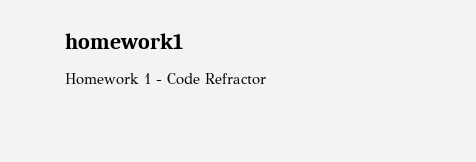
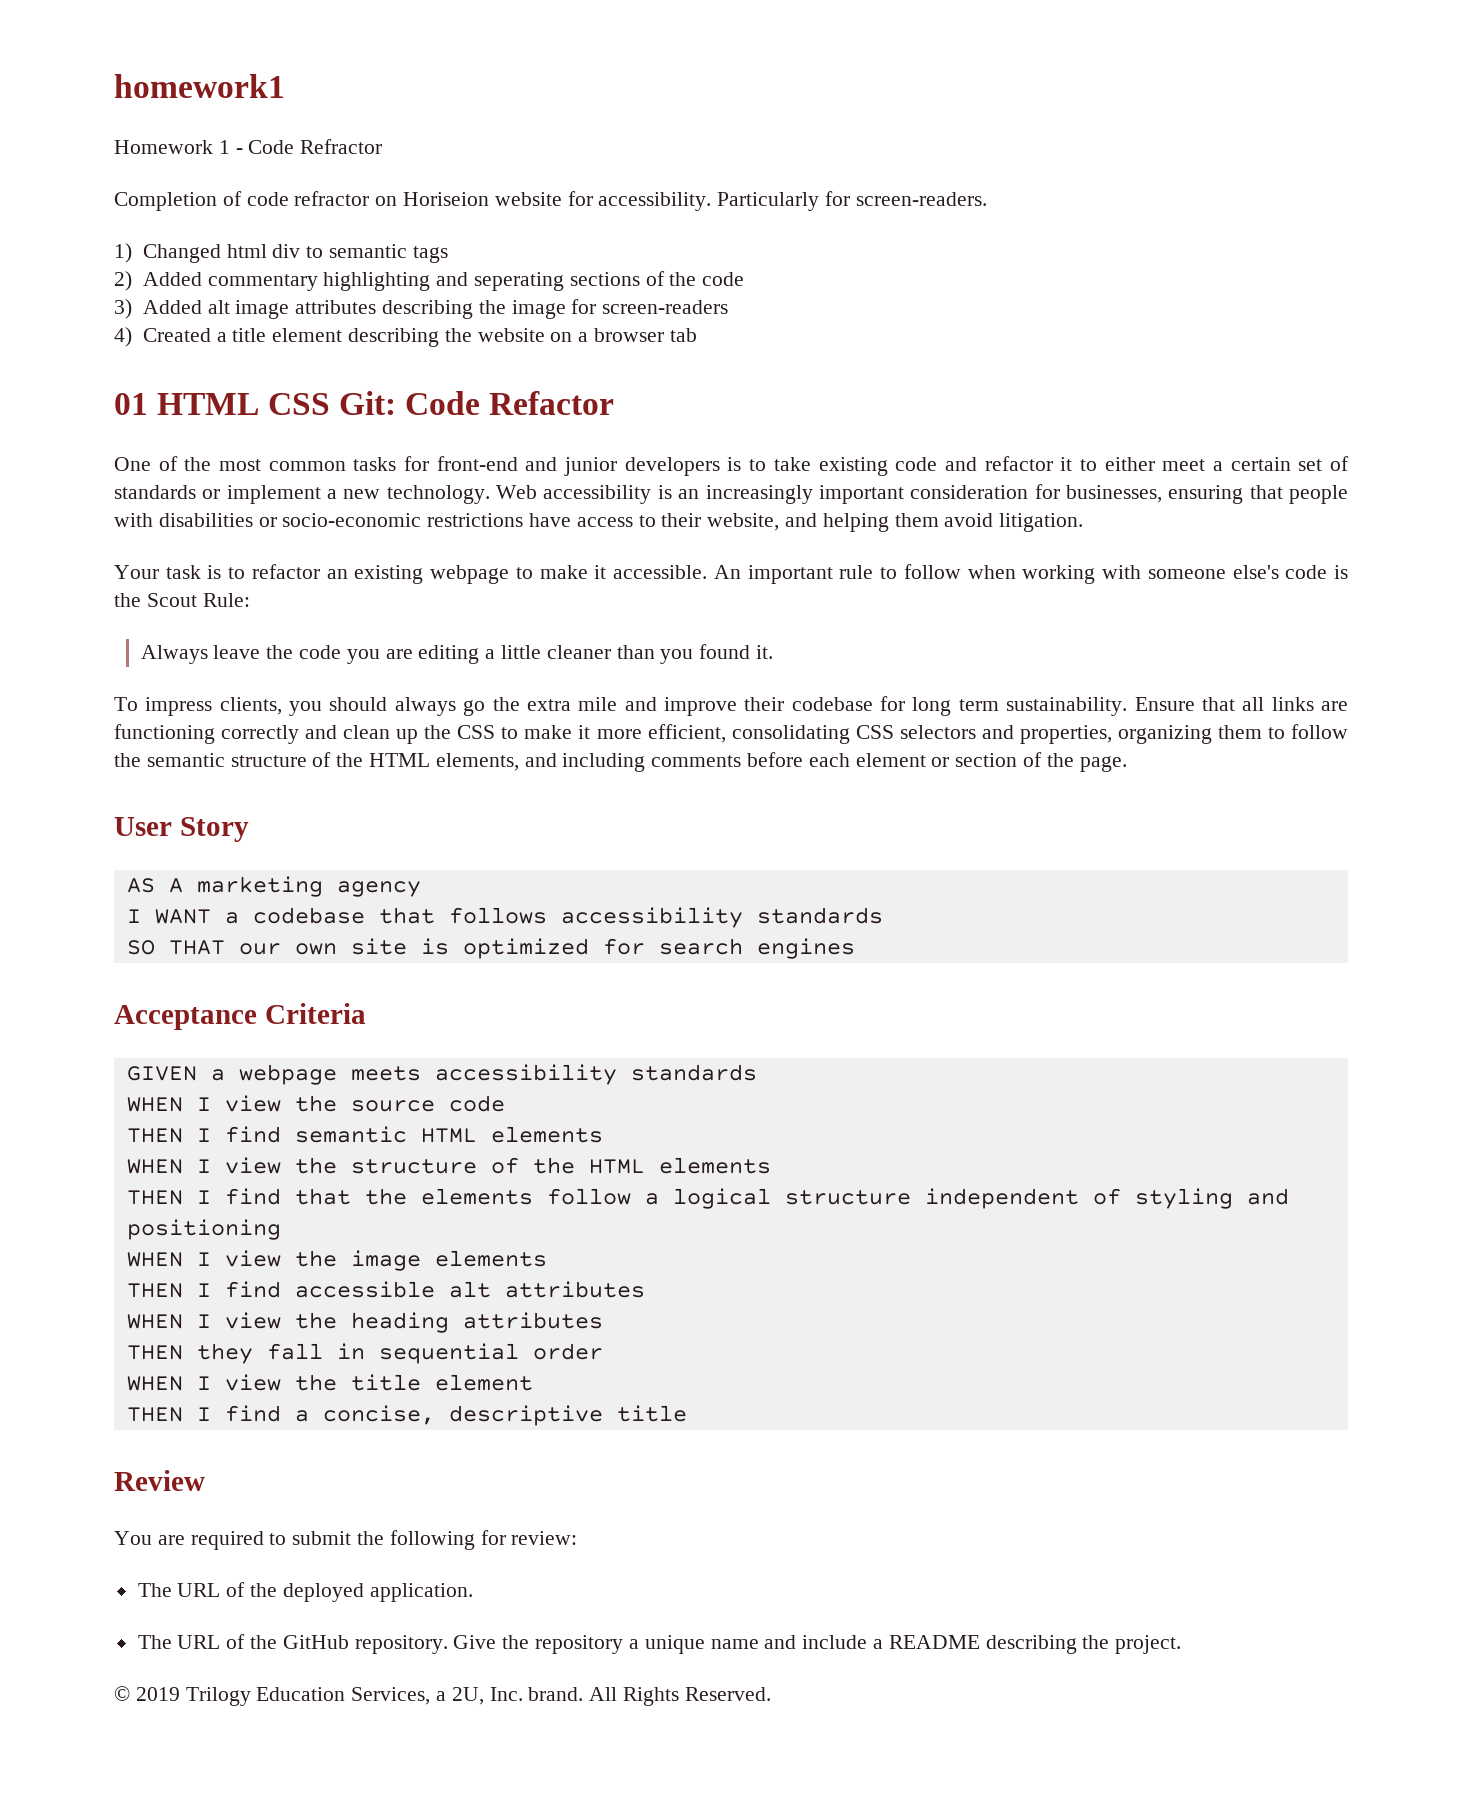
(266, 79) none -> [114,191,987,211] [114,243,448,263] [114,271,745,291] [114,299,729,319] [114,327,697,347] [114,391,615,415] [114,456,1349,476] [114,484,1348,504] [114,513,1084,532] [114,564,1348,584] [114,593,250,607] [140,644,774,664] [114,696,1348,716] [114,724,1348,744] [114,752,1127,772] [114,817,249,842] [126,876,421,897] [126,907,883,928] [126,938,855,959] [114,1003,366,1030] [126,1064,757,1085] [126,1095,505,1112] [126,1126,603,1143] [126,1157,771,1174] [126,1188,1289,1209] [126,1219,281,1240] [126,1250,547,1271] [126,1281,645,1298] [126,1312,603,1333] [126,1343,603,1364] [126,1374,533,1391] [126,1405,687,1426] [114,1470,205,1491] [114,1530,578,1550] [137,1582,473,1602] [137,1634,1182,1654] [114,1686,771,1706] // Completion of code refractor on Horiseion website for accessibility. Particularly for screen-readers. // 1) Changed html div to semantic tags // 2) Added commentary highlighting and seperating sections of the code // 3) Added alt image attributes describing the image for screen-readers // 4) Created a title element describing the website on a browser tab // 01 HTML CSS Git: Code Refactor // One of the most common tasks for front-end and junior developers is to take existing code and refactor it to either meet a certain set of standards or implement a new technology. Web accessibility is an increasingly important consideration for businesses, ensuring that people with disabilities or socio-economic restrictions have access to their website, and helping them avoid litigation. // Your task is to refactor an existing webpage to make it accessible. An important rule to follow when working with someone else's code is the Scout Rule: // Always leave the code you are editing a little cleaner than you found it. // To impress clients, you should always go the extra mile and improve their codebase for long term sustainability. Ensure that all links are functioning correctly and clean up the CSS to make it more efficient, consolidating CSS selectors and properties, organizing them to follow the semantic structure of the HTML elements, and including comments before each element or section of the page. // User Story // AS A marketing agency // I WANT a codebase that follows accessibility standards // SO THAT our own site is optimized for search engines // Acceptance Criteria // GIVEN a webpage meets accessibility standards // WHEN I view the source code // THEN I find semantic HTML elements // WHEN I view the structure of the HTML elements // THEN I find that the elements follow a logical structure independent of styling and positioning // WHEN I view the image elements // THEN I find accessible alt attributes // WHEN I view the heading attributes // THEN they fall in sequential order // WHEN I view the title element // THEN I find a concise, descriptive title // Review // You are required to submit the following for review: // The URL of the deployed application. // The URL of the GitHub repository. Give the repository a unique name and include a README describing the project. // © 2019 Trilogy Education Services, a 2U, Inc. brand. All Rights Reserved.

